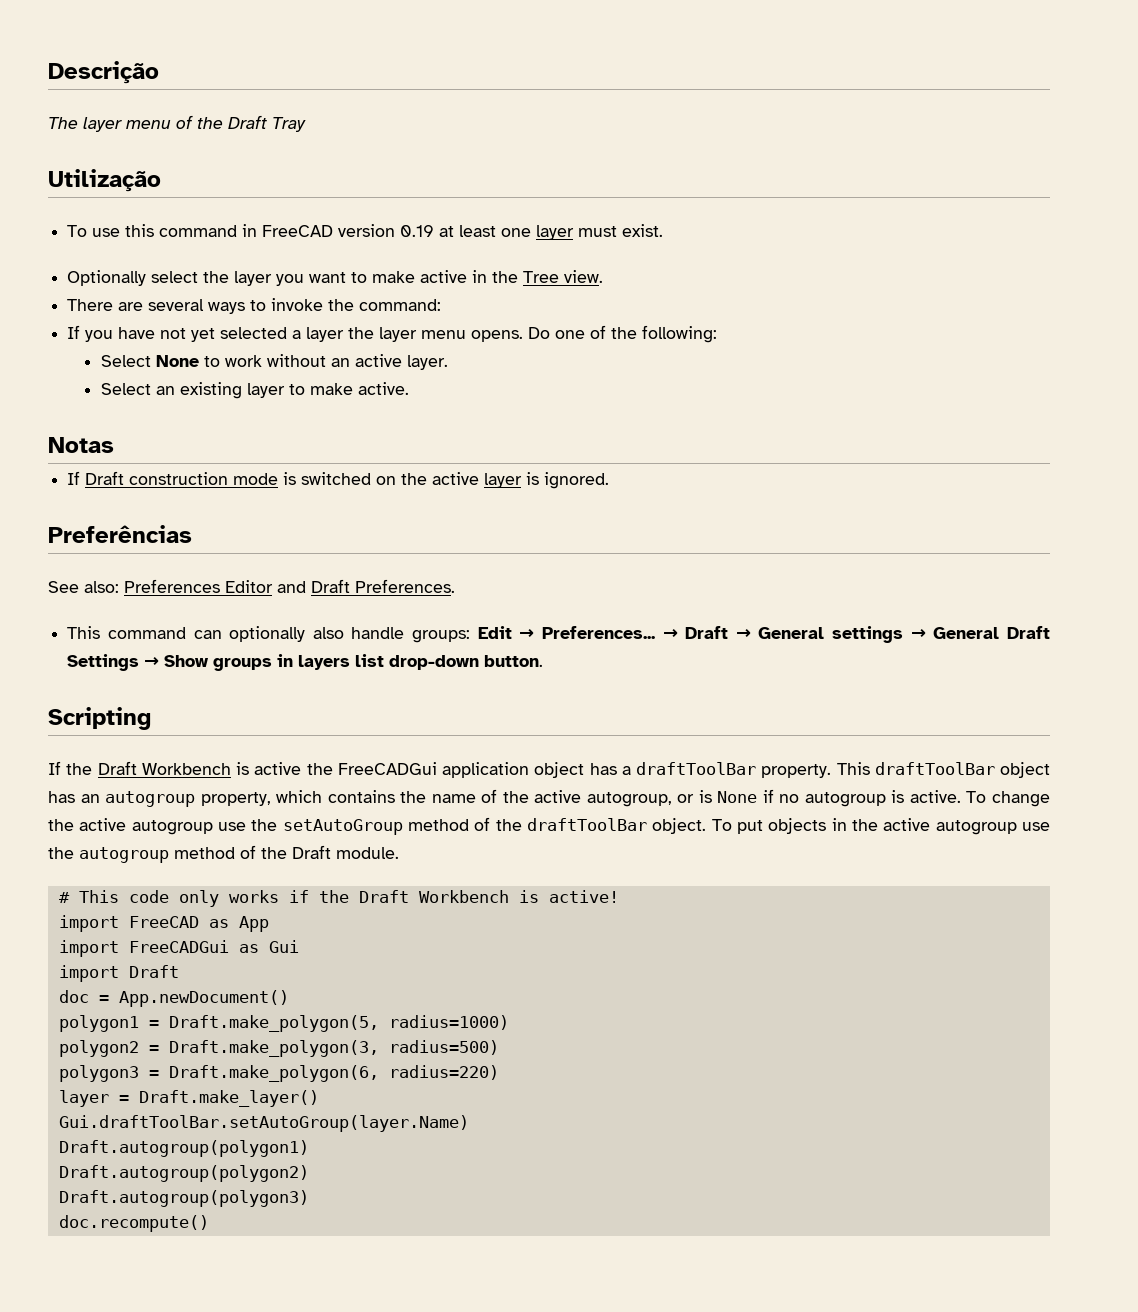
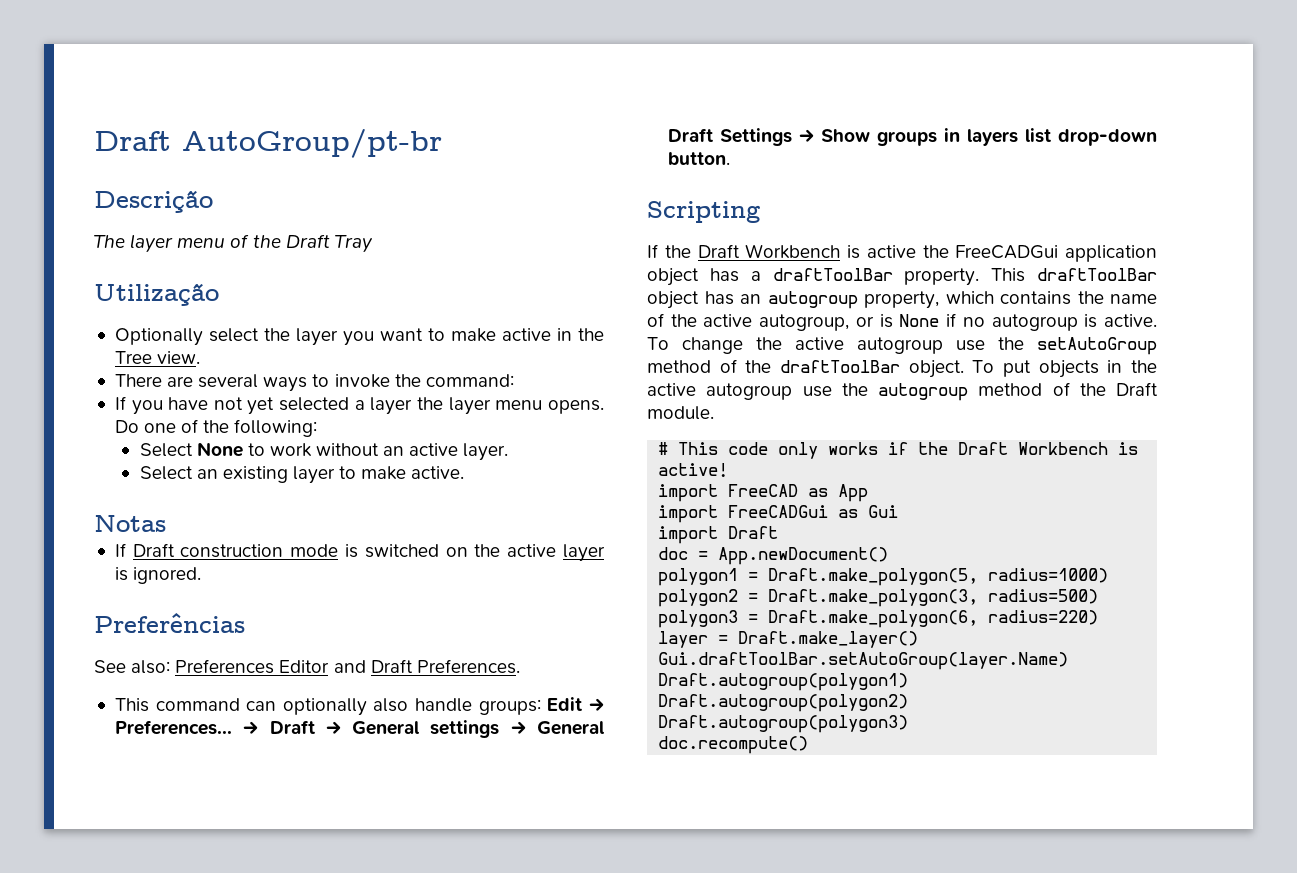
(48, 72) none -> [94,129,442,158] Draft AutoGroup/pt-br //
[67,224,664,240] // To use this command in FreeCAD version 0.19 at least one layer must exist. -> (219, 294) none

